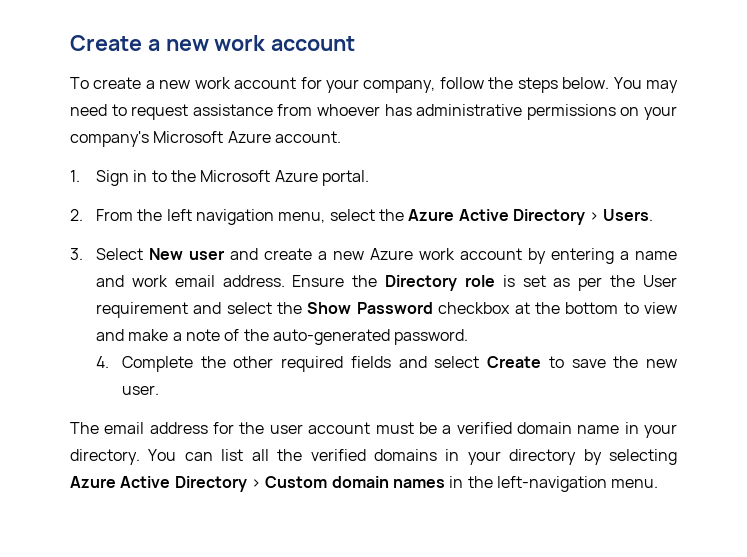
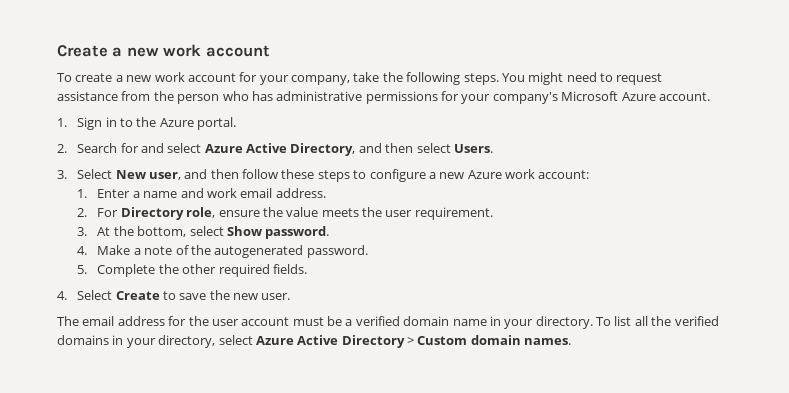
[439,77,679,93] follow the steps below. You may -> [353,72,564,85] take the following steps. You might
[317,104,380,116] whoever -> [153,91,249,104] the person who
[620,107,640,116] on -> [441,91,459,101] for
[200,170,271,182] Microsoft -> (157, 122) none
[95,209,654,225] [70,248,312,260] From the left navigation menu, select the Azure Active Directory > Users. // 3. Select New user and create -> [77,143,493,156] [57,169,426,182] Search for and select Azure Active Directory, and then select Users. // 3. Select New user, and then follow these steps to configure
[459,248,614,264] account by entering -> [538,170,590,179] [77,189,131,198] account: // 1. Enter
[292,275,677,291] [95,302,677,318] [95,329,169,341] Ensure the Directory role is set as per the User requirement and select the Show Password checkbox at the bottom to view and make -> [77,207,493,220] [77,226,330,239] [77,245,131,255] // 2. For Directory role, ensure the value meets the user requirement. // 3. At the bottom, select Show password. // 4. Make
[272,329,469,345] [95,356,109,368] auto-generated password. // 4. -> [214,245,368,258] [77,265,88,274] autogenerated password. // 5.
[350,356,480,368] fields and select -> [272,264,307,274] [57,290,113,300] fields. // 4. Select
[148,449,213,461] You can -> [596,317,611,326] To
[509,449,677,465] directory by selecting -> [158,335,253,348] directory, select
[392,476,659,492] names in the left-navigation menu. -> [524,338,572,345] names.

